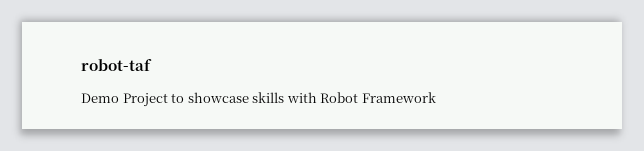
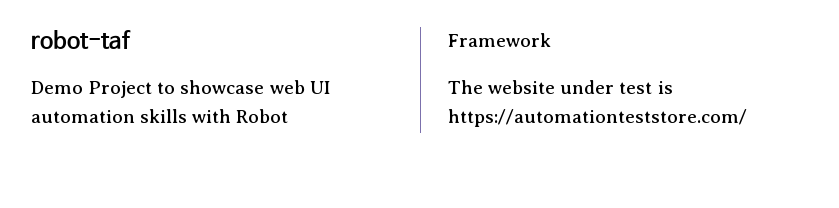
(249, 97) none -> [269,80,331,94] [31,110,135,123] web UI automation
(436, 97) none -> [448,80,673,94] [448,109,747,127] // The website under test is https://automationteststore.com/

